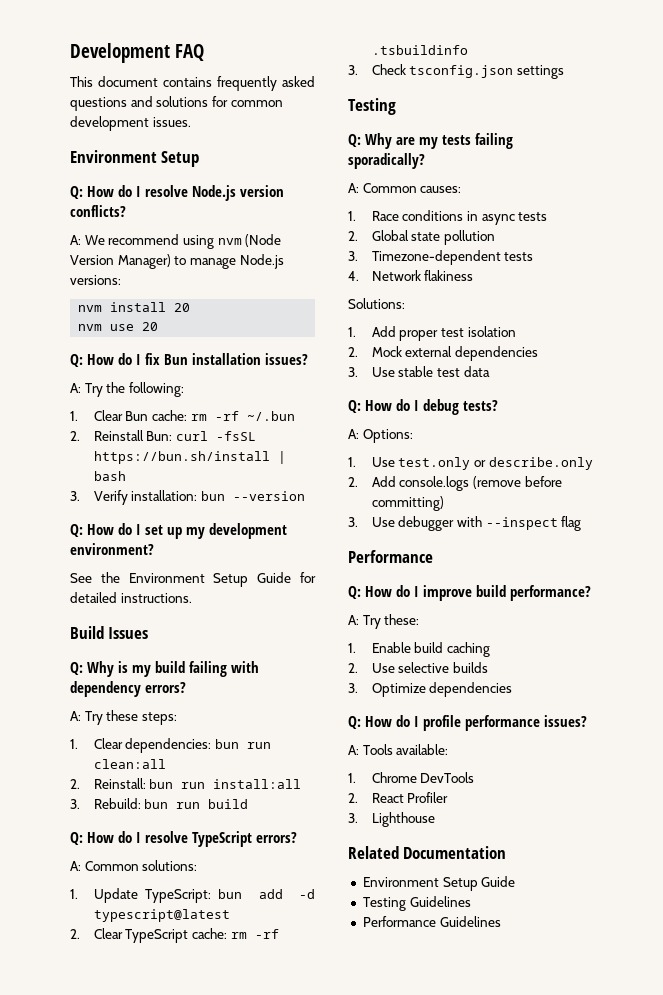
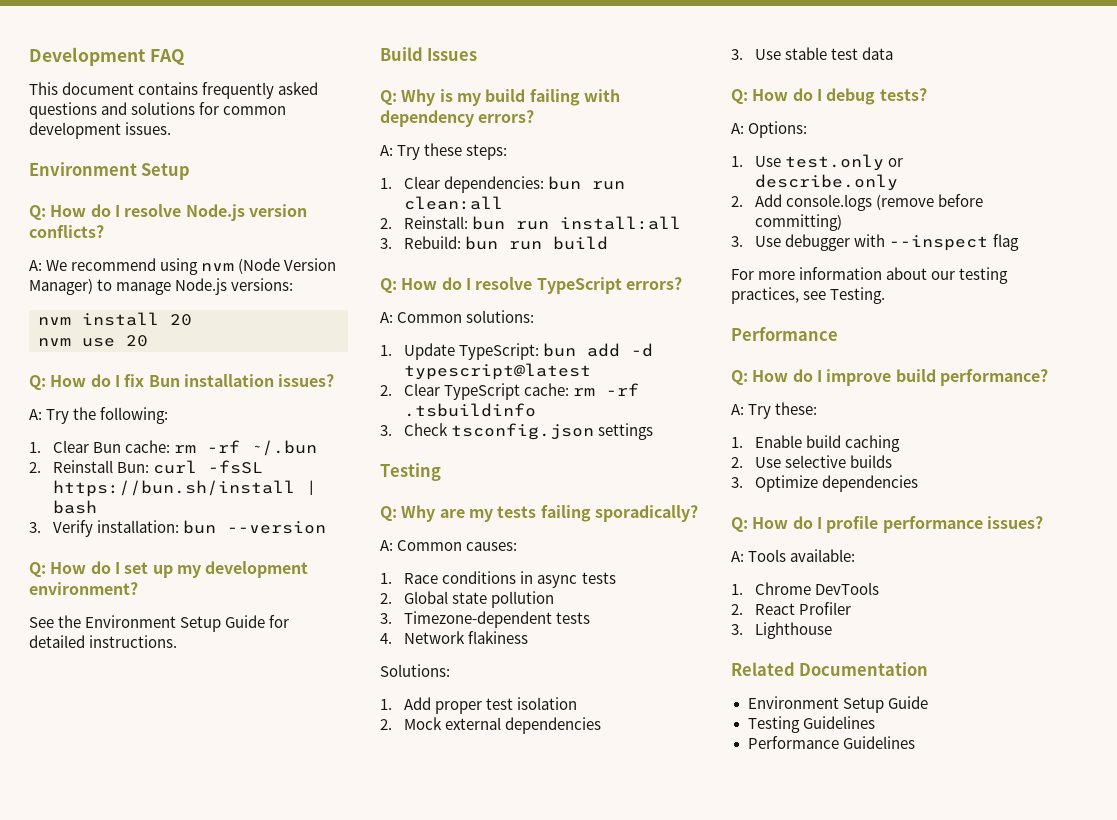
(582, 523) none -> [731,267,1009,284] [731,287,886,304] // For more information about our testing practices, see Testing.

